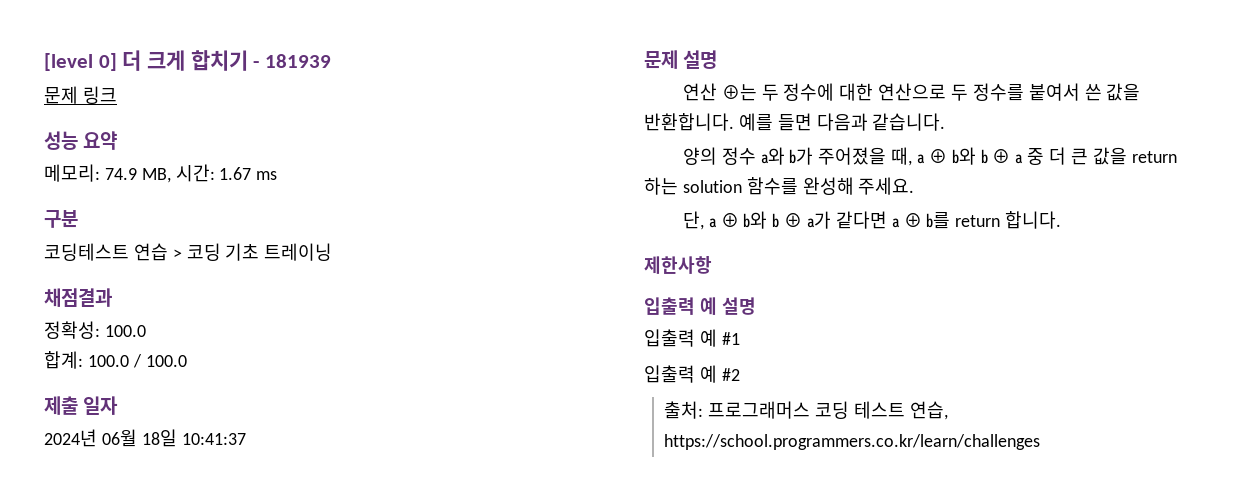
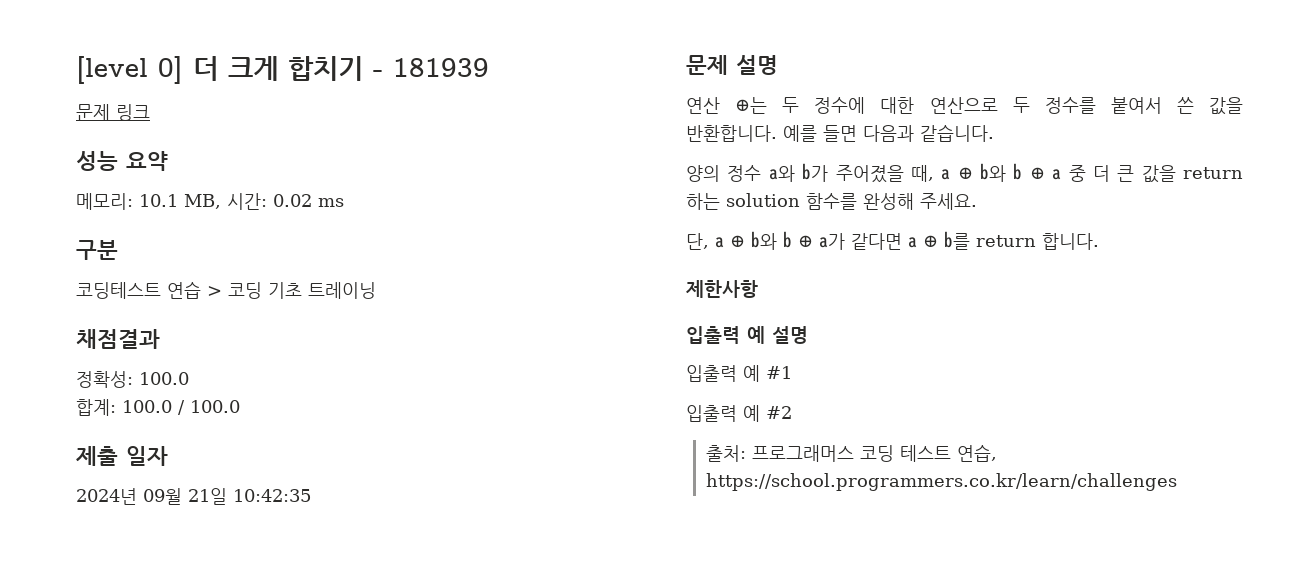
[104,168,137,180] 74.9 -> [139,194,178,207] 10.1
[219,167,252,180] 1.67 -> [273,194,312,207] 0.02
[101,429,246,447] 06월 18일 10:41:37 -> [143,488,311,505] 09월 21일 10:42:35

